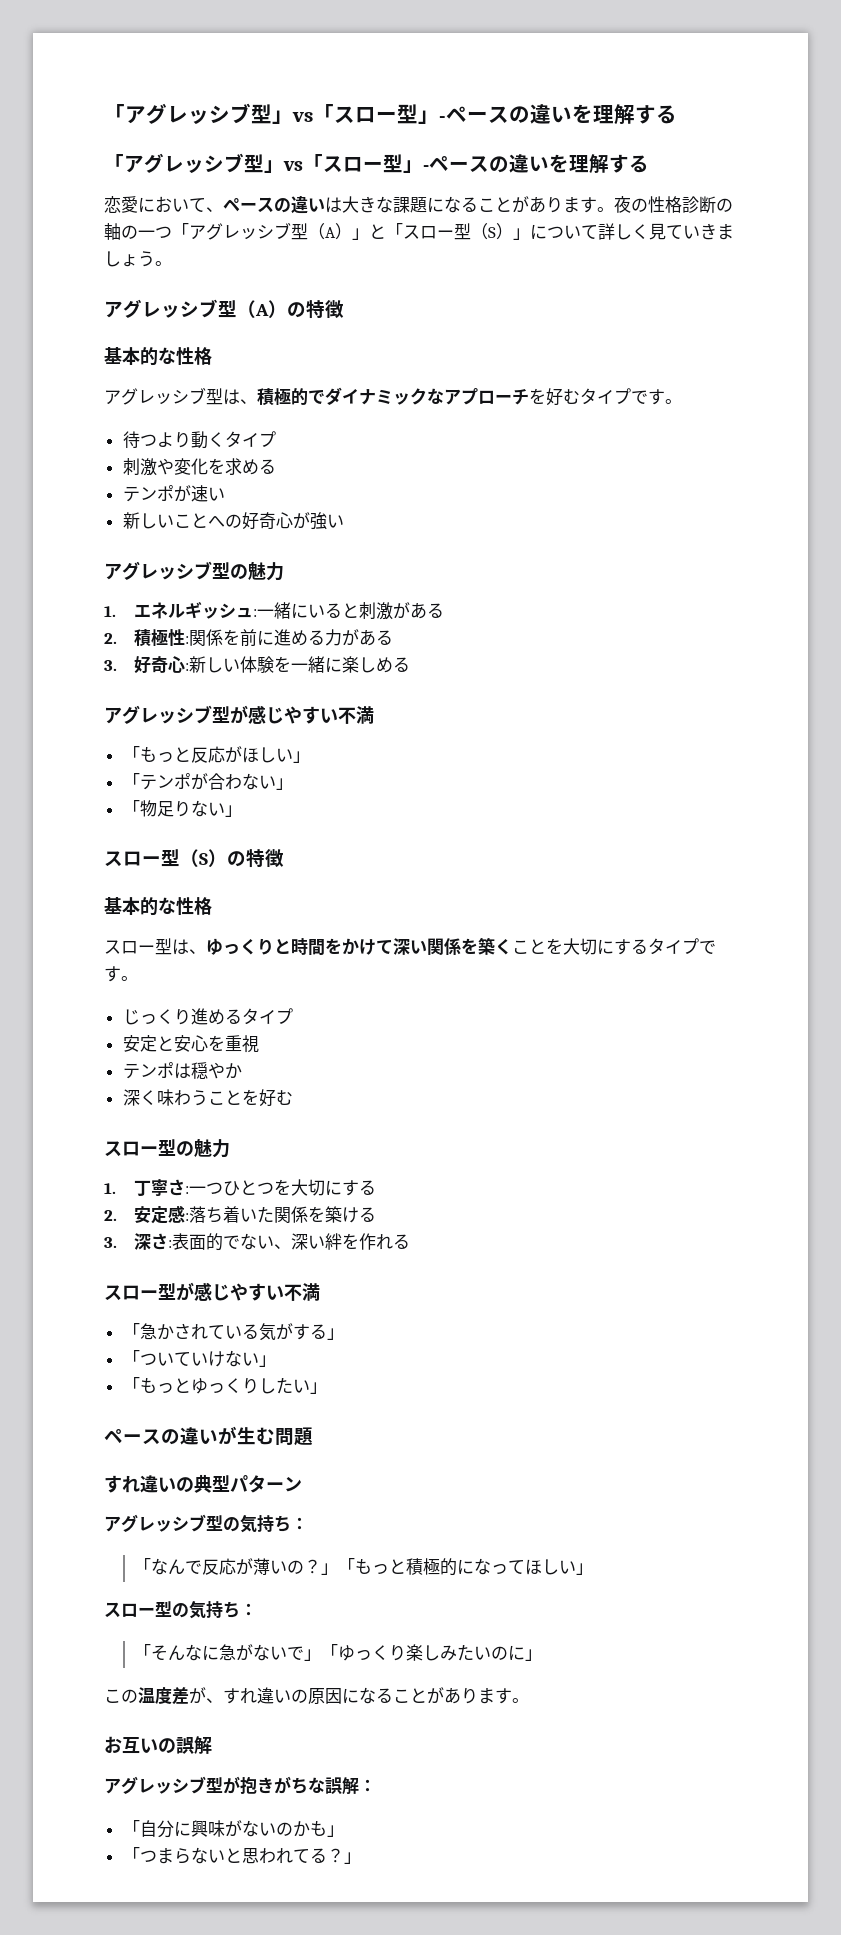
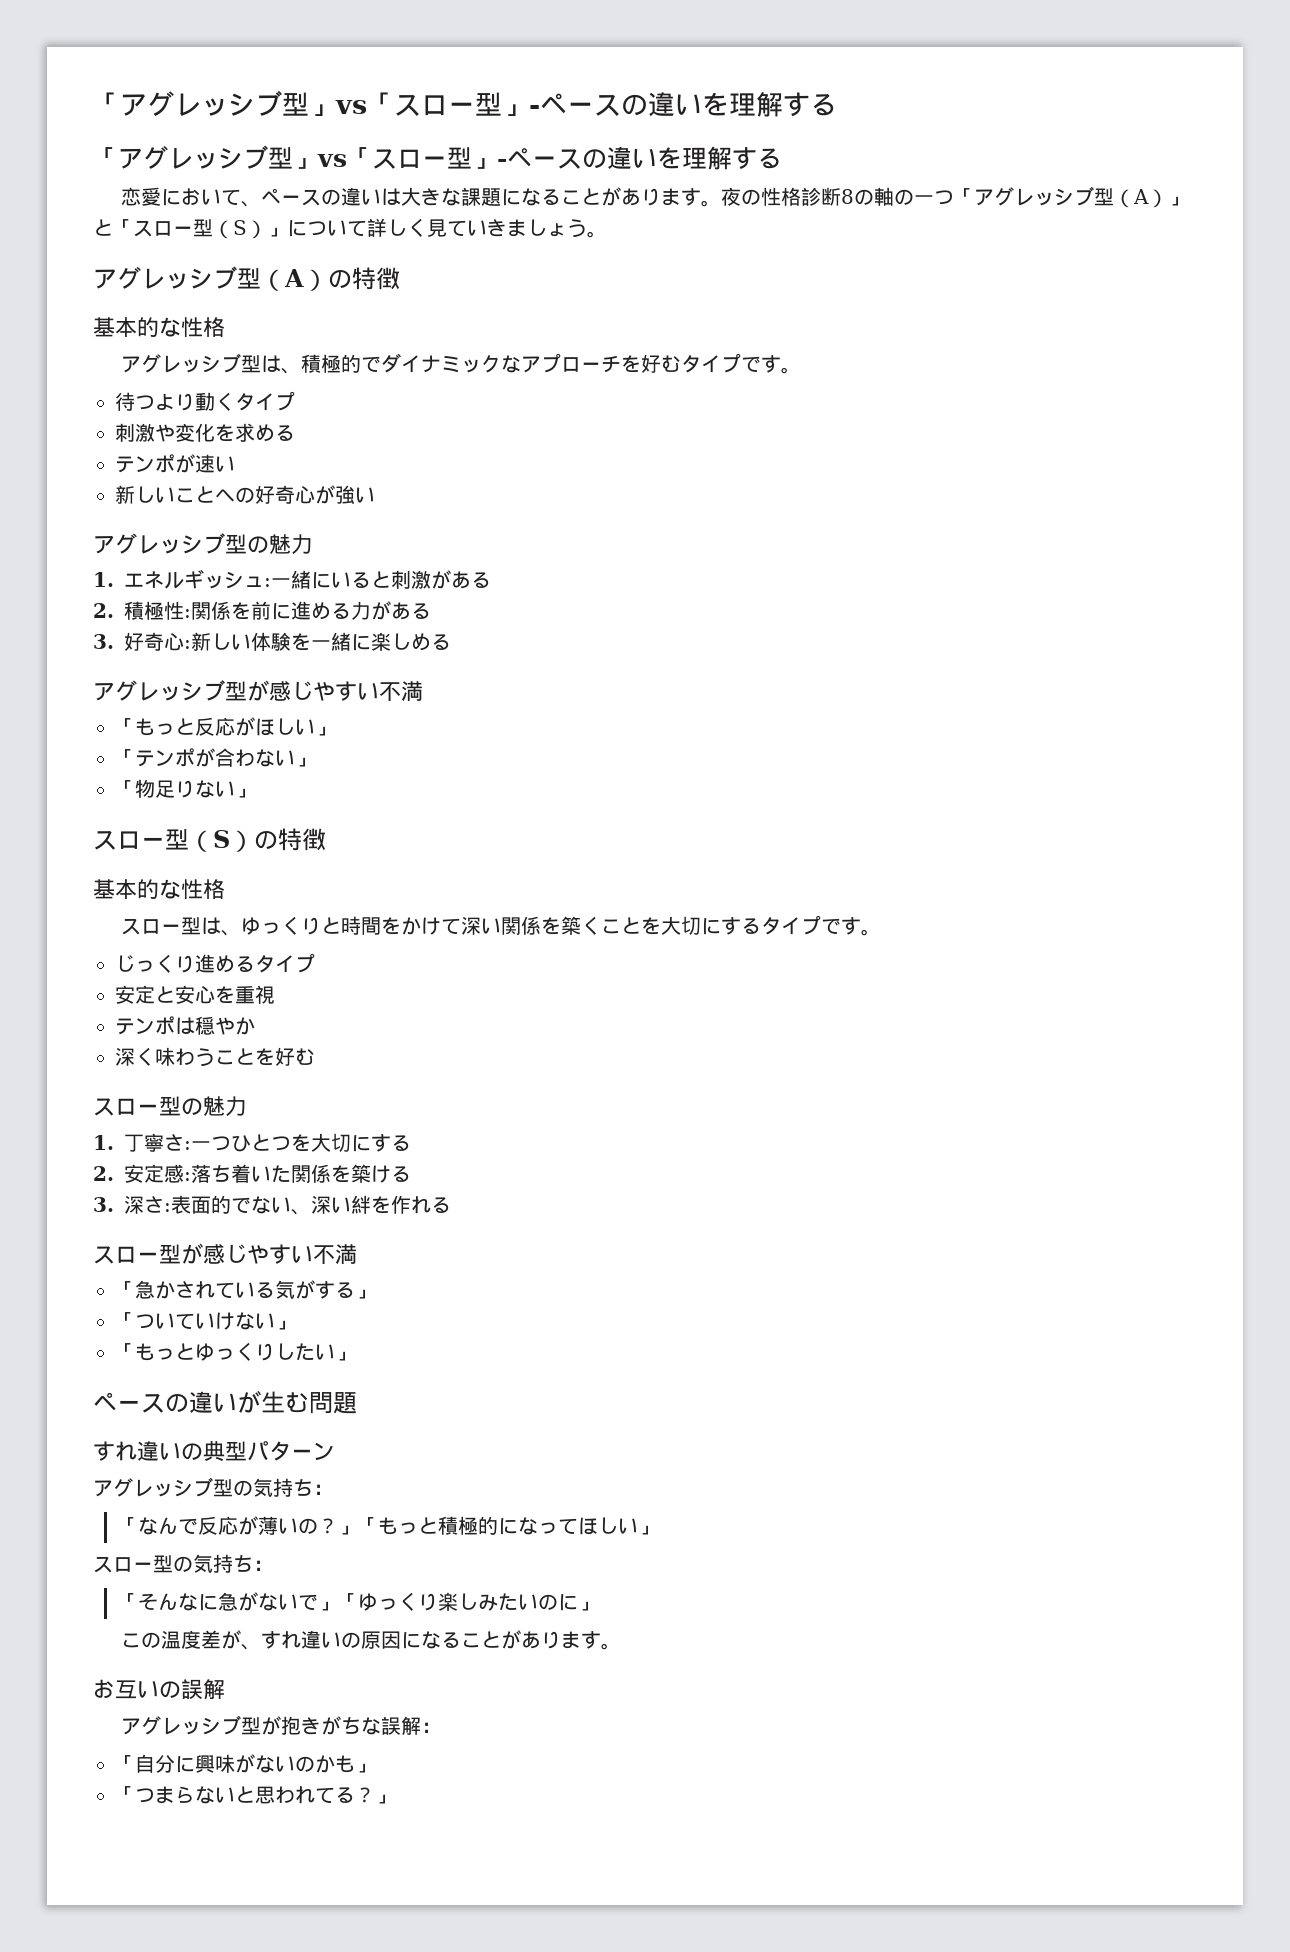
(716, 204) none -> [841,189,855,204] 8

